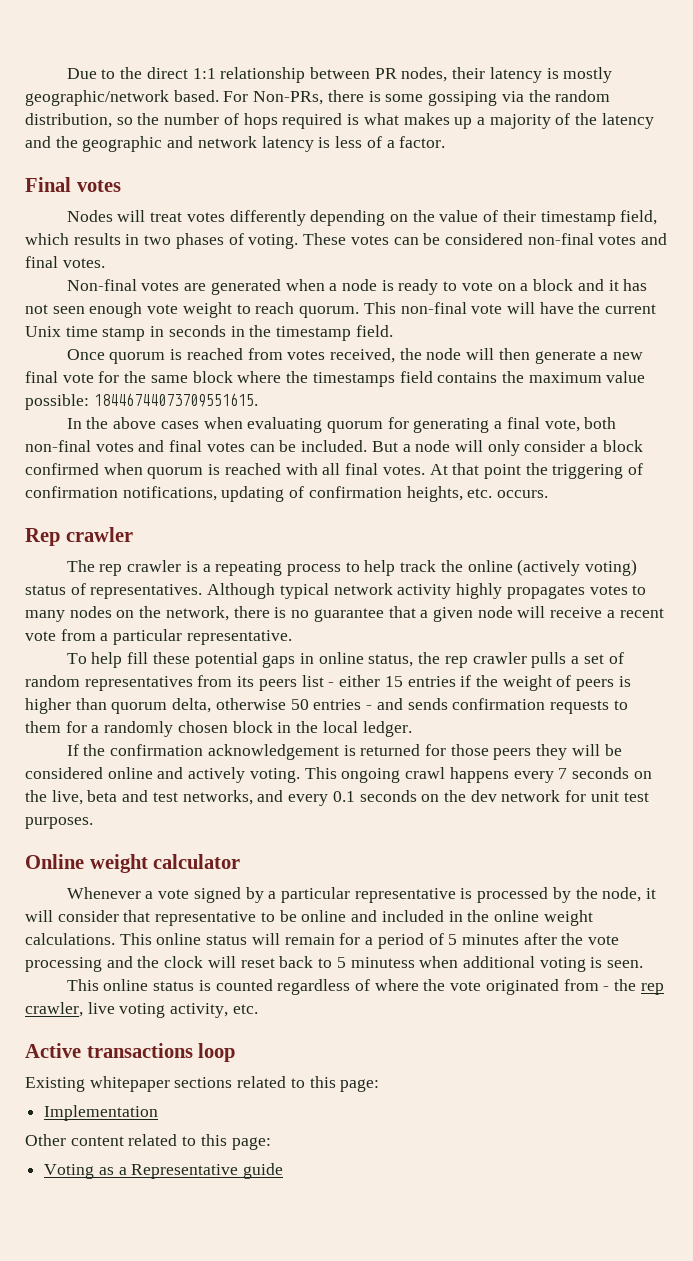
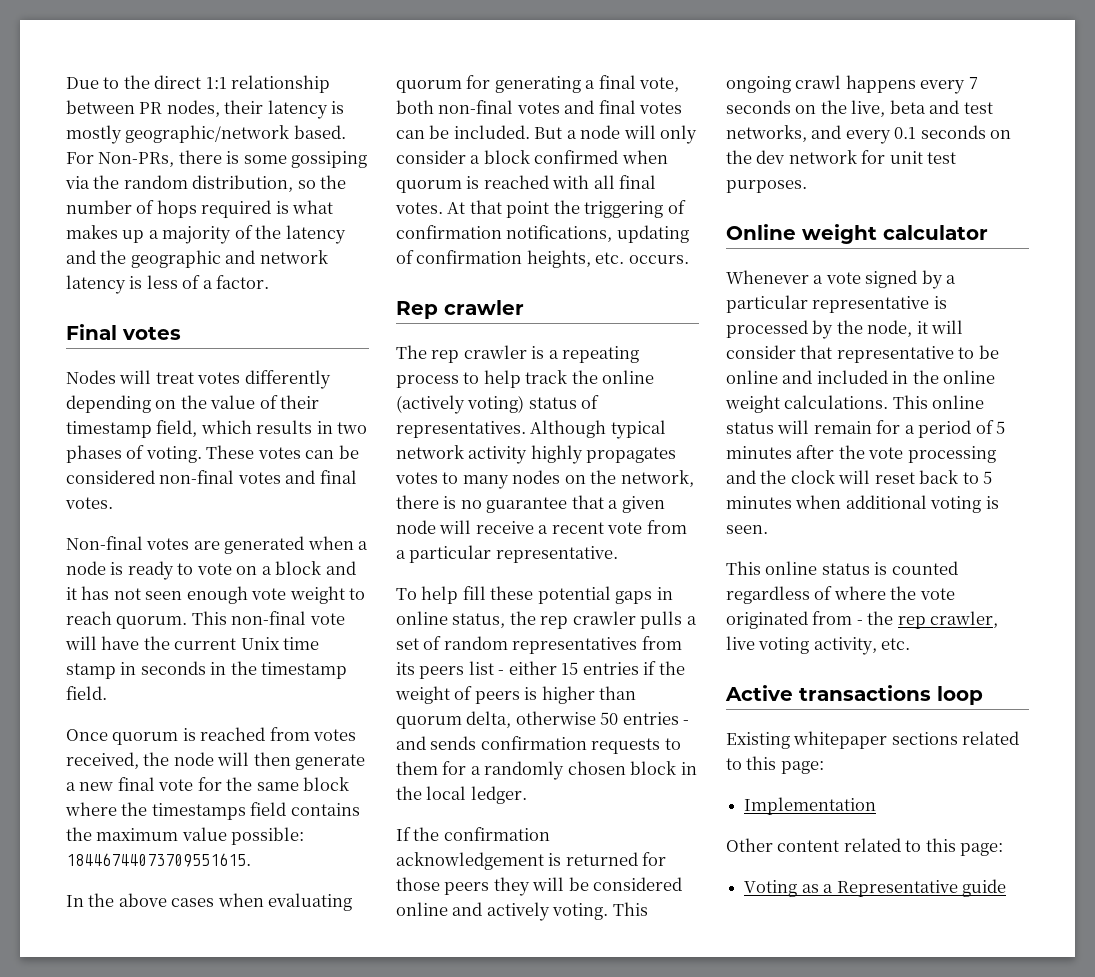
[350,957,415,968] minutess -> [726,496,792,509] minutes

